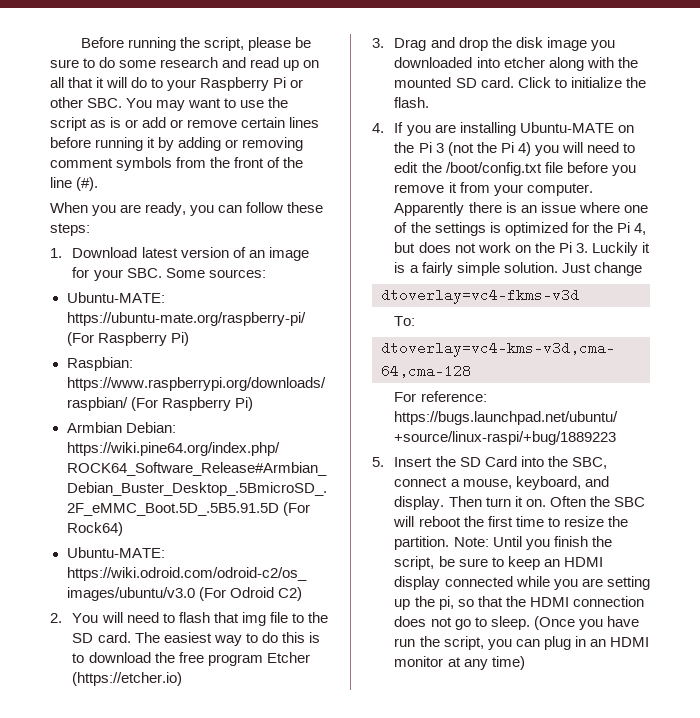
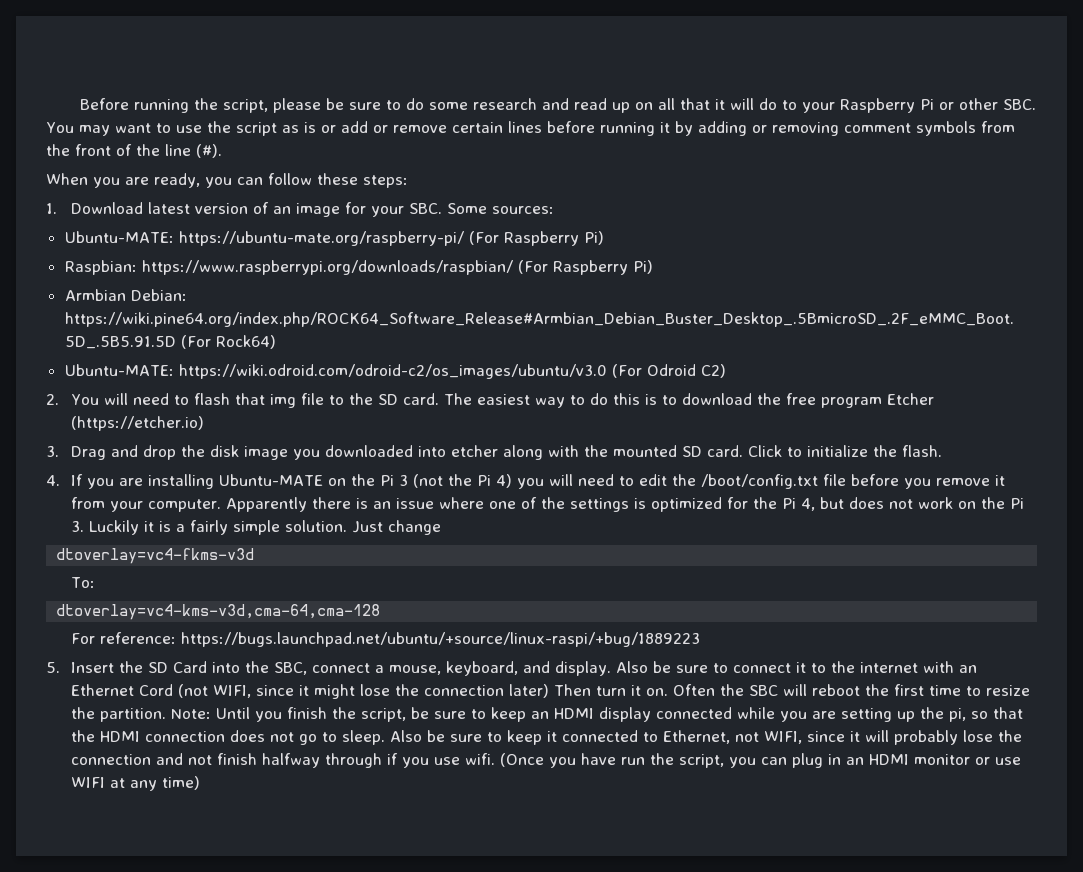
(445, 503) none -> [616,661,978,673] [71,684,550,699] Also be sure to connect it to the internet with an Ethernet Cord (not WIFI, since it might lose the connection later)
(530, 623) none -> [390,730,1023,745] [71,753,496,768] Also be sure to keep it connected to Ethernet, not WIFI, since it will probably lose the connection and not finish halfway through if you use wifi.
(444, 661) none -> [975,757,1022,765] [71,777,106,788] or use WIFI

